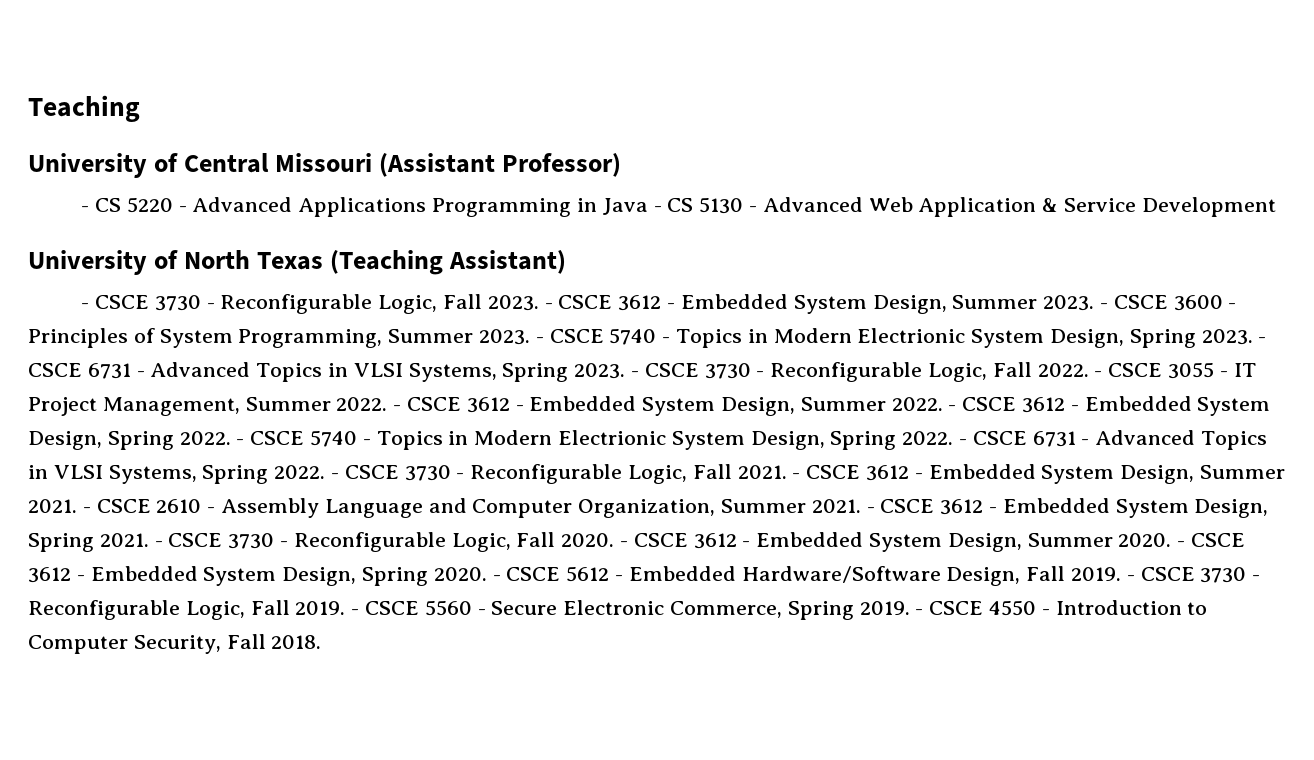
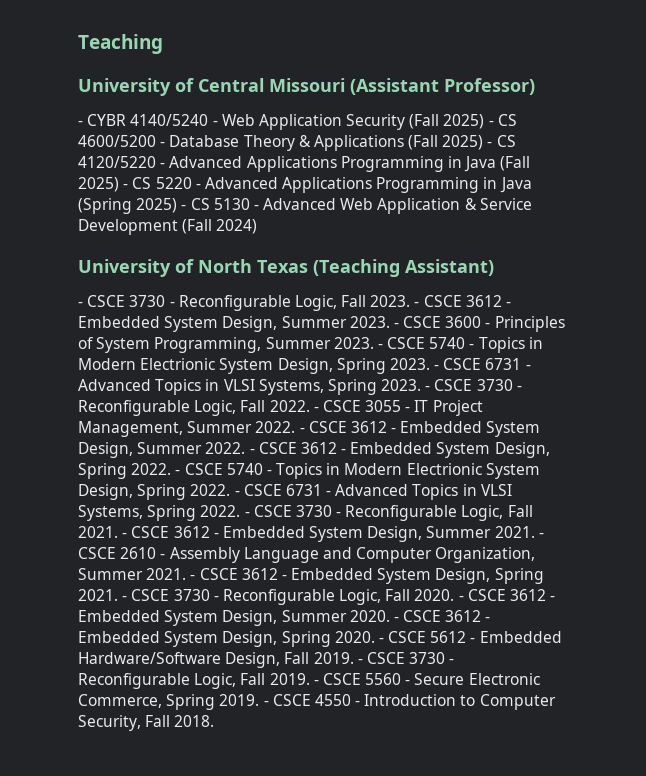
(90, 209) none -> [87,114,517,130] [78,135,516,151] [78,156,531,172] [78,177,129,192] CYBR 4140/5240 - Web Application Security (Fall 2025) - CS 4600/5200 - Database Theory & Applications (Fall 2025) - CS 4120/5220 - Advanced Applications Programming in Java (Fall 2025) -
(648, 206) none -> [78,198,178,214] (Spring 2025)
(1276, 207) none -> [182,219,258,234] (Fall 2024)

